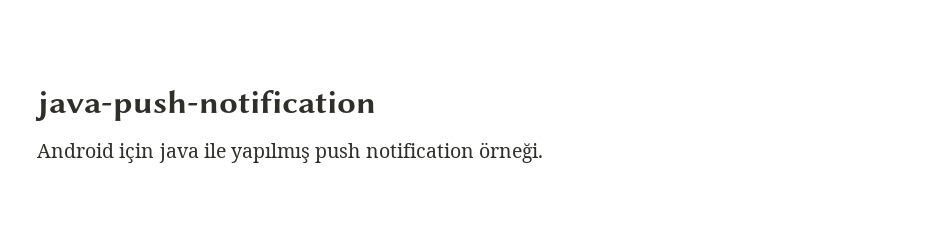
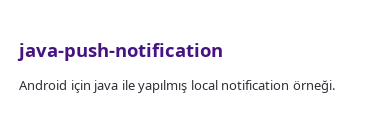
[315,143,361,163] push -> [190,80,218,90] local

